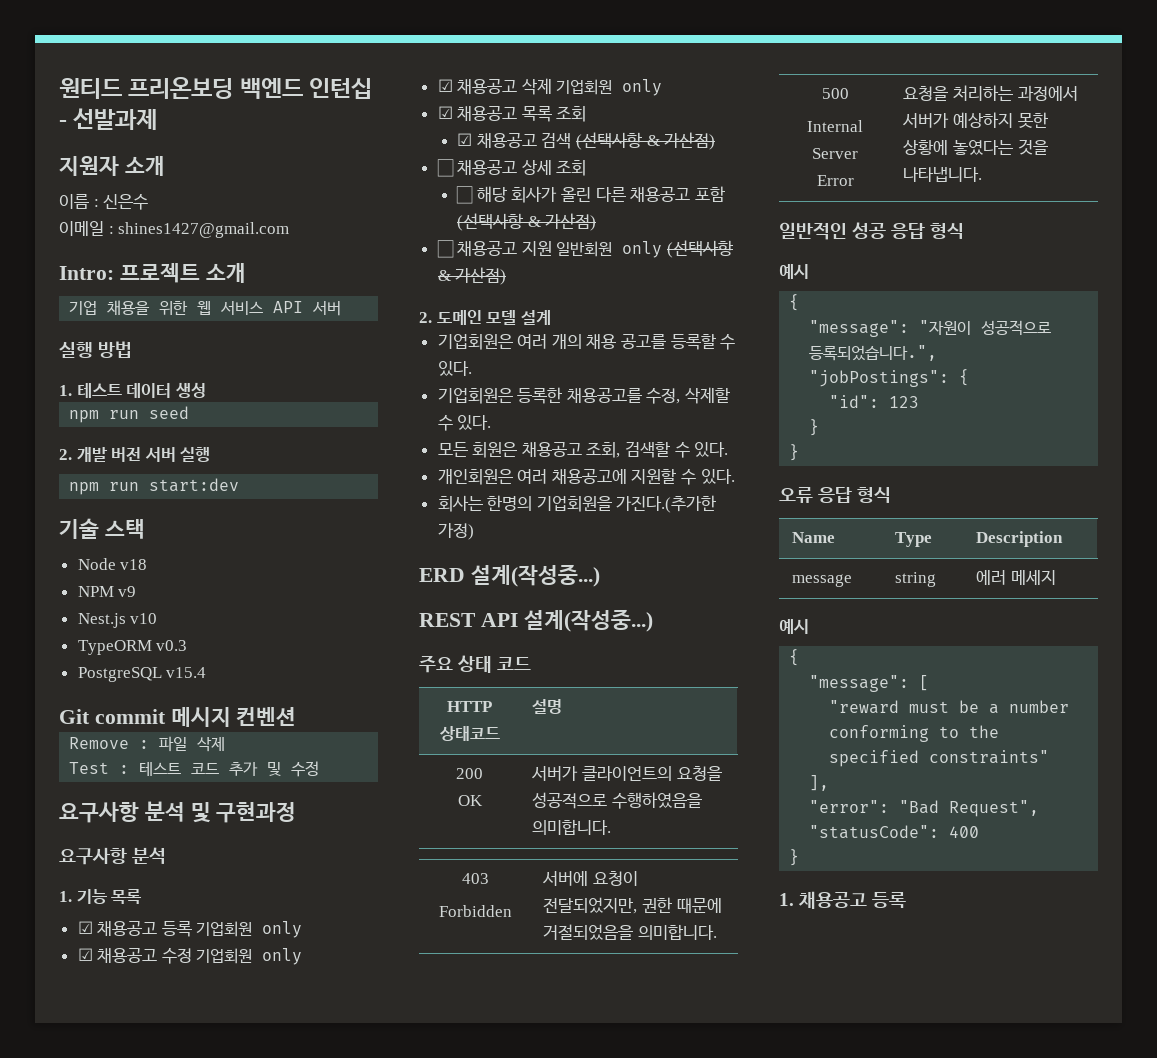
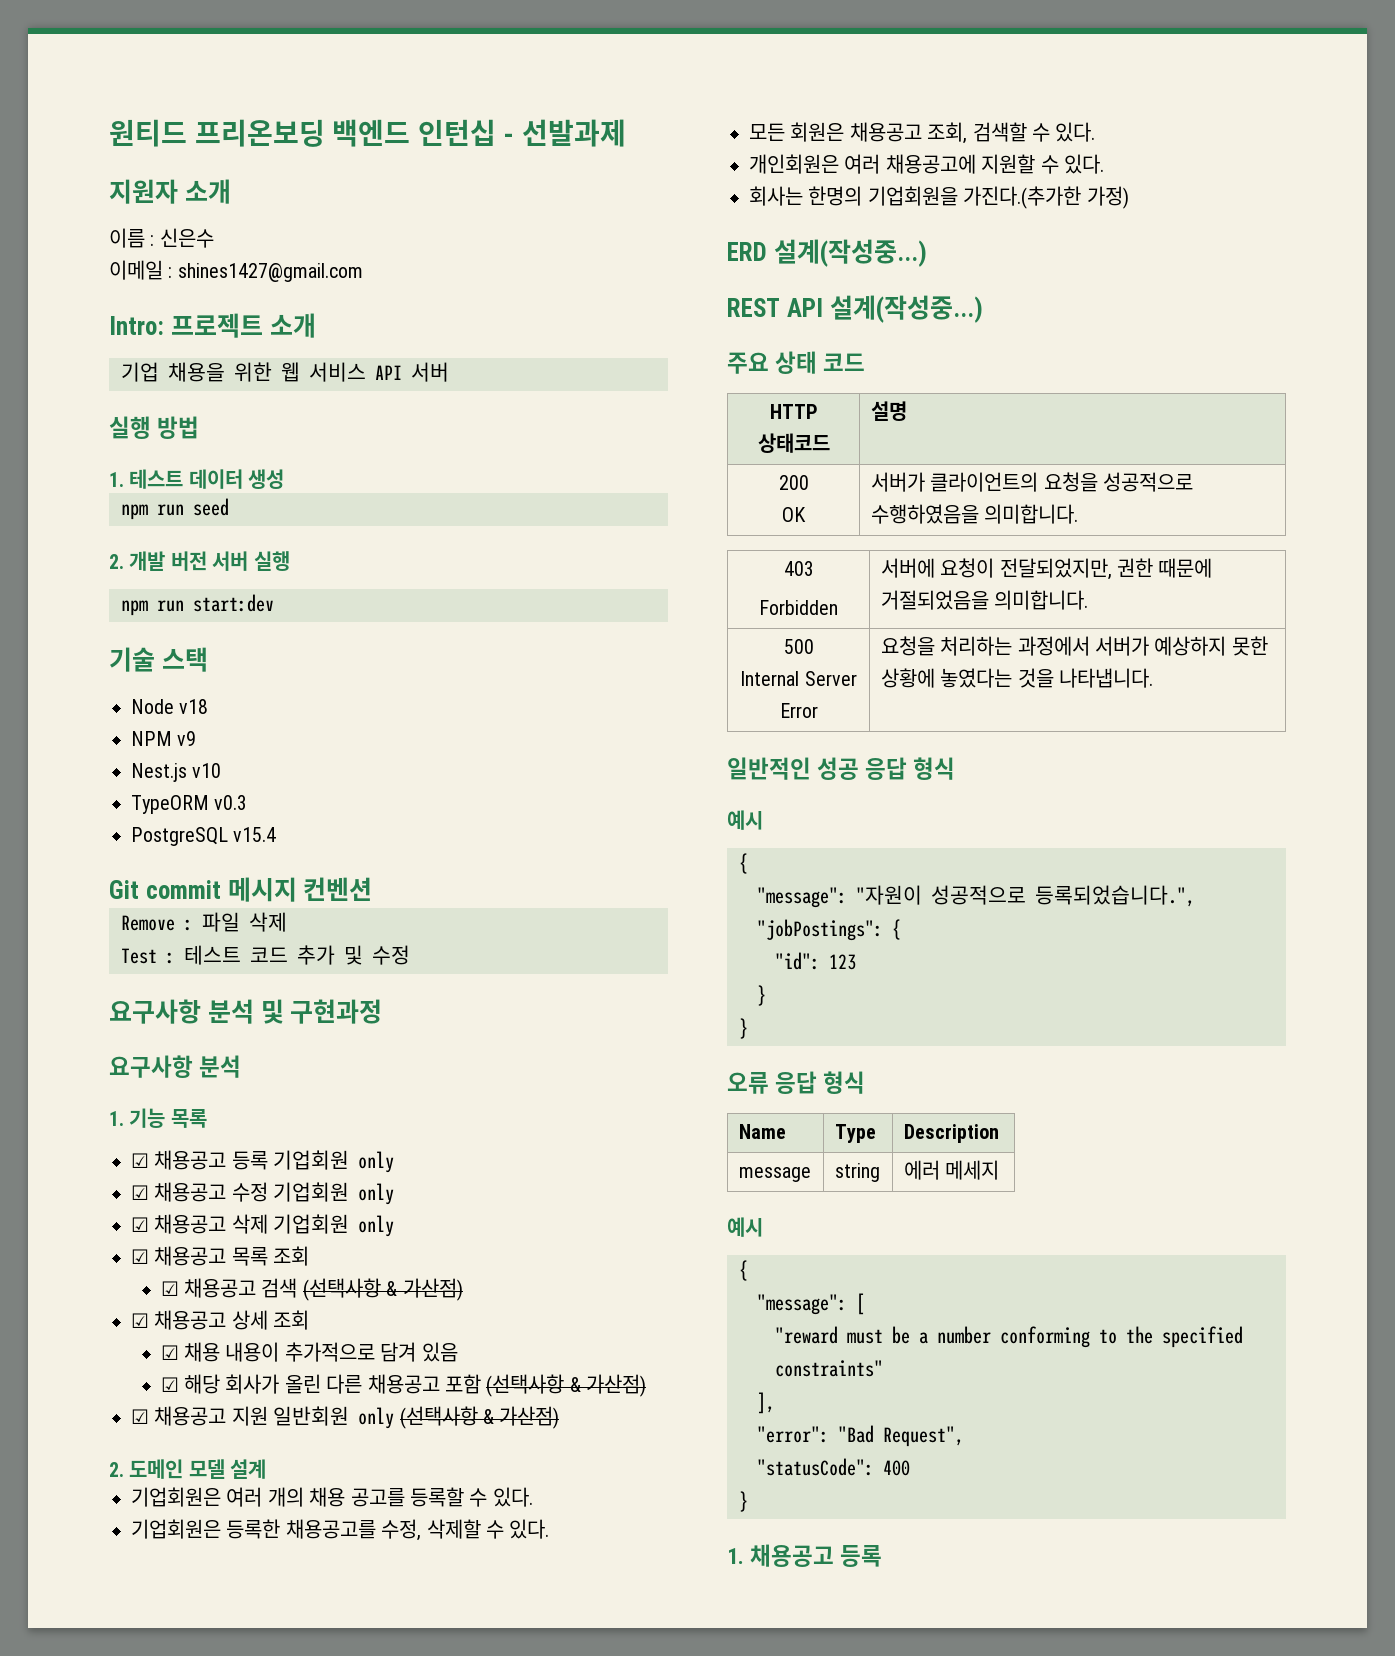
[436,159,454,177] ☐ -> [131,1313,149,1328] ☑
[456,186,474,204] ☐ -> [160,1342,458,1362] [160,1377,179,1392] ☑ 채용 내용이 추가적으로 담겨 있음 // ☑
[436,240,454,258] ☐ -> [131,1409,149,1424] ☑

